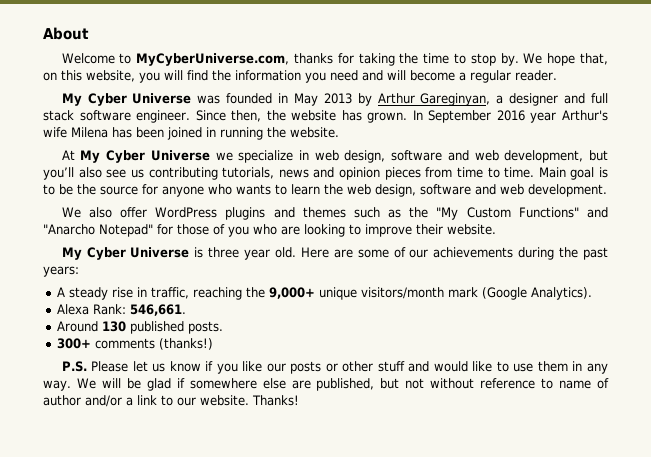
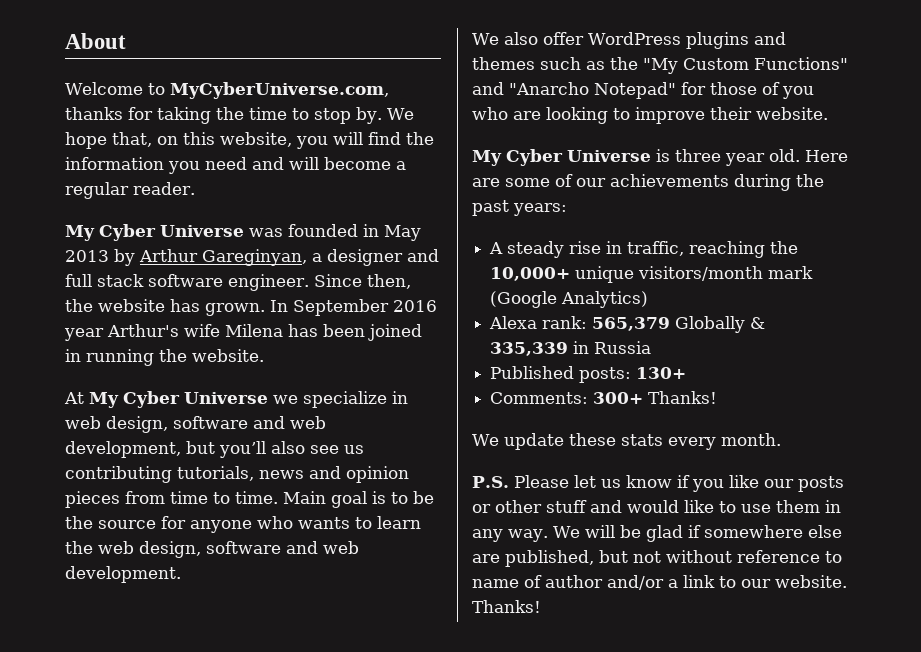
[268,287,315,299] 9,000+ -> [490,267,571,281] 10,000+
[530,287,592,300] Analytics). -> [561,291,649,308] Analytics)
[92,304,186,316] [56,321,223,334] [56,338,213,350] Rank: 546,661. // Around 130 published posts. // 300+ comments (thanks!) -> [542,316,766,333] [490,341,652,356] [490,366,687,383] [490,391,718,404] [472,433,781,450] rank: 565,379 Globally & 335,339 in Russia // Published posts: 130+ // Comments: 300+ Thanks! // We update these stats every month.

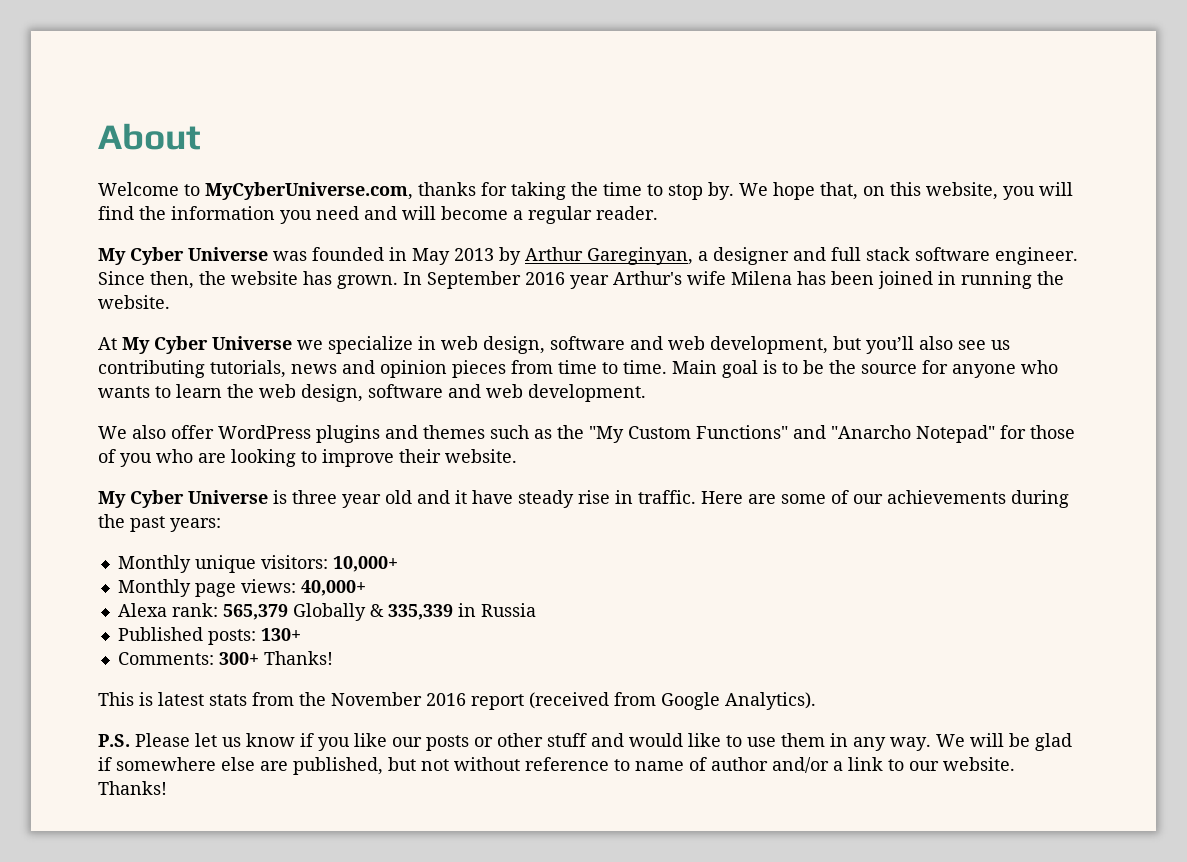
[769,149,800,162] old. -> [385,490,696,508] old and it have steady rise in traffic.
[489,241,799,258] [490,266,814,283] [490,291,649,308] A steady rise in traffic, reaching the 10,000+ unique visitors/month mark (Google Analytics) -> [117,555,398,573] [117,579,366,597] Monthly unique visitors: 10,000+ // Monthly page views: 40,000+
[472,433,781,450] We update these stats every month. -> [98,692,816,710] This is latest stats from the November 2016 report (received from Google Analytics).

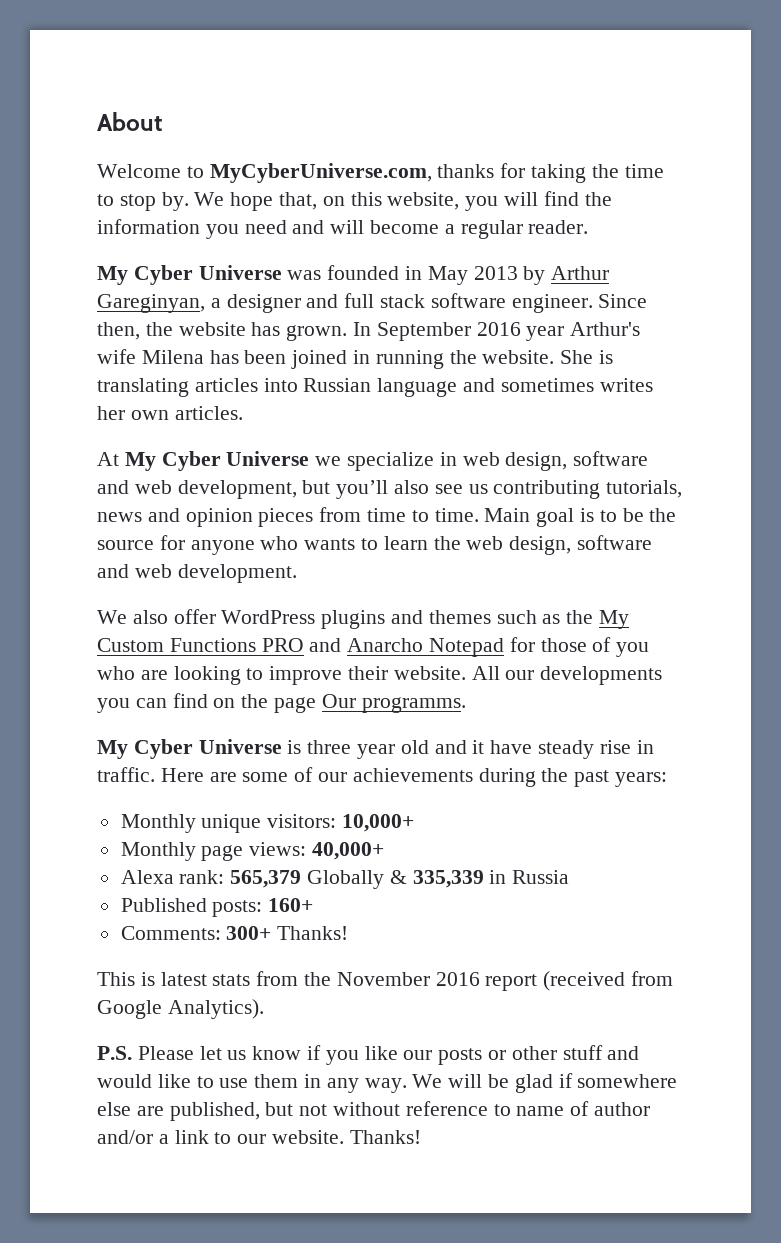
(170, 302) none -> [560,350,614,364] [97,378,653,397] [97,406,243,420] She is translating articles into Russian language and sometimes writes her own articles.
[589,425,995,443] "My Custom Functions" and "Anarcho Notepad" -> [599,610,630,629] [97,638,505,657] My Custom Functions PRO and Anarcho Notepad
(517, 456) none -> [471,666,663,685] [97,693,466,713] All our developments you can find on the page Our programms.
[260,628,301,641] 130+ -> [268,898,314,912] 160+

